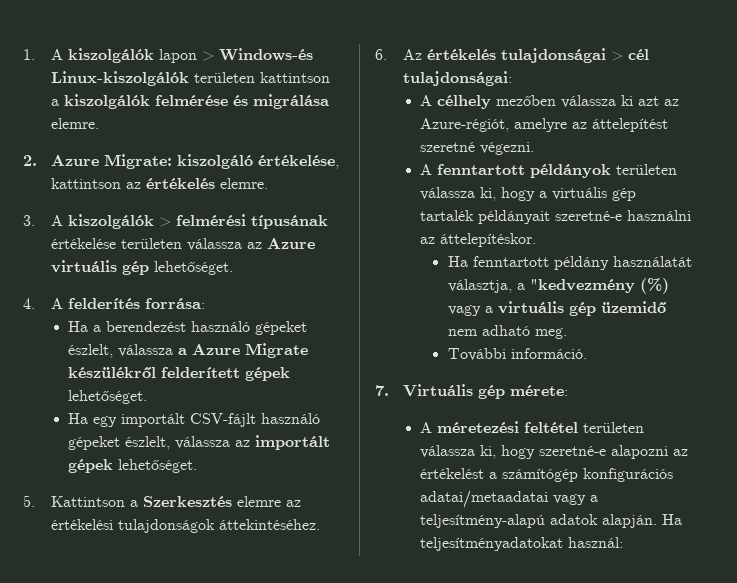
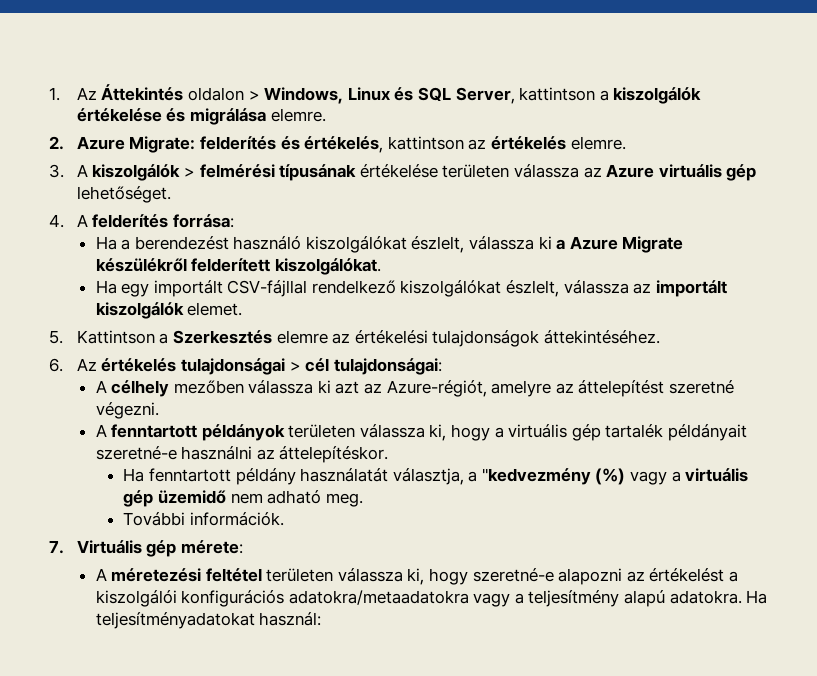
[50,48,313,63] [50,71,255,86] A kiszolgálók lapon > Windows-és Linux-kiszolgálók területen -> [76,84,515,104] Az Áttekintés oldalon > Windows, Linux és SQL Server,
[154,95,228,106] felmérése -> [76,108,162,122] értékelése
[176,154,339,169] kiszolgáló értékelése, -> [200,136,384,153] felderítés és értékelés,
[255,321,308,335] [68,344,174,358] gépeket észlelt, válassza -> [305,236,552,253] kiszolgálókat észlelt, válassza ki
[245,367,291,381] [68,390,148,404] gépek lehetőséget. -> [274,258,381,275] kiszolgálókat.
[190,413,321,427] [68,436,121,450] CSV-fájlt használó gépeket -> [227,280,502,297] CSV-fájllal rendelkező kiszolgálókat
[68,459,198,473] gépek lehetőséget. -> [95,302,243,319] kiszolgálók elemet.
[510,348,587,359] információ. -> [189,512,284,526] információk.
[502,468,674,482] [420,490,599,508] [420,514,658,528] számítógép konfigurációs adatai/metaadatai vagy a teljesítmény-alapú adatok alapján. -> [95,590,742,607] kiszolgálói konfigurációs adatokra/metaadatokra vagy a teljesítmény alapú adatokra.

